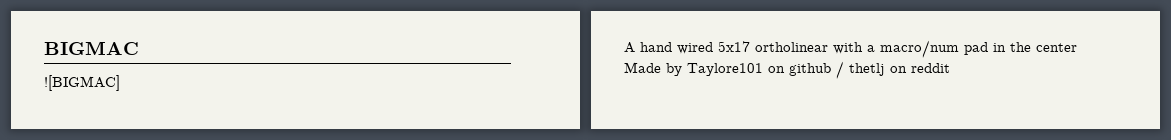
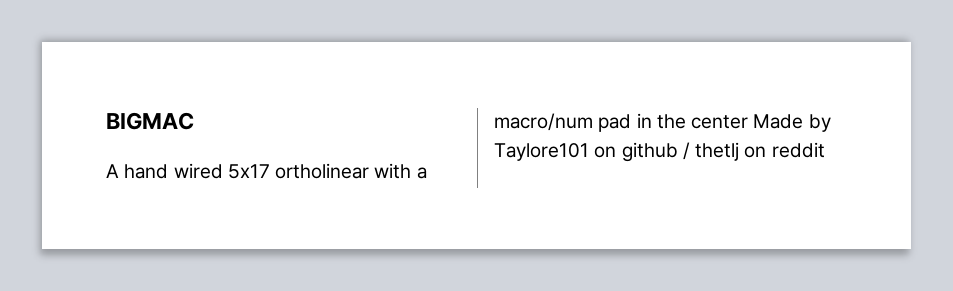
[44,75,120,91] // ![BIGMAC] -> (194, 121) none

